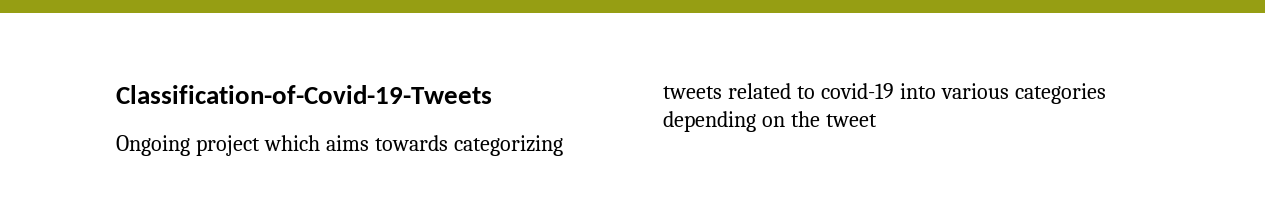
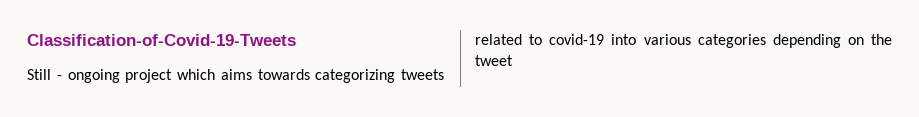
[116,135,190,156] Ongoing -> [27,69,120,83] Still - ongoing

